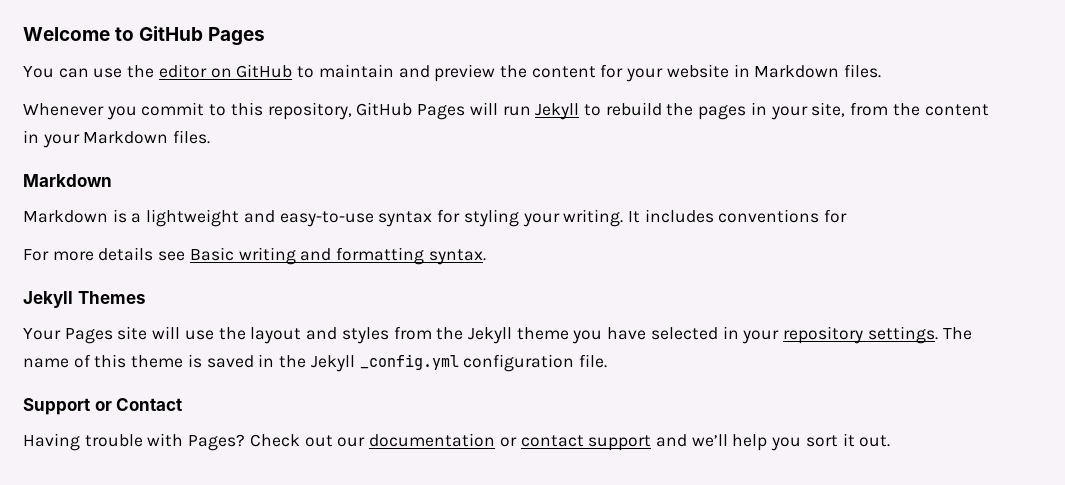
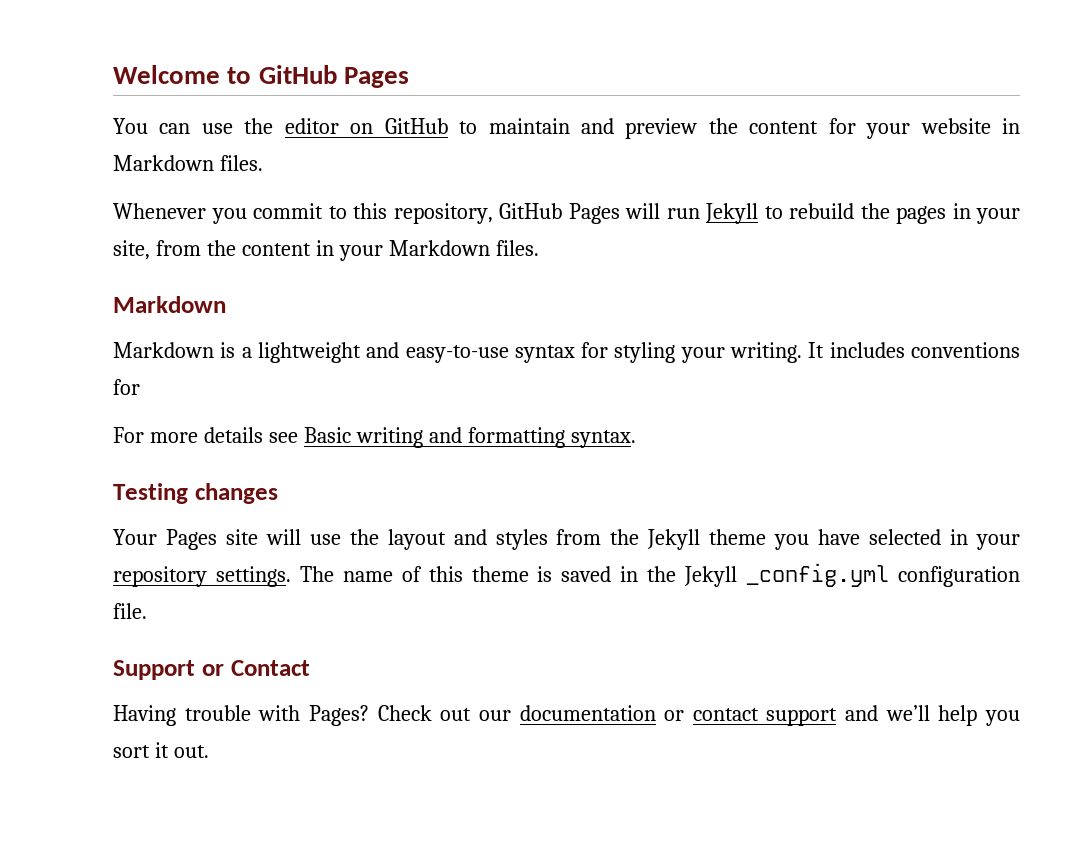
[23,291,146,308] Jekyll Themes -> [113,483,278,504] Testing changes

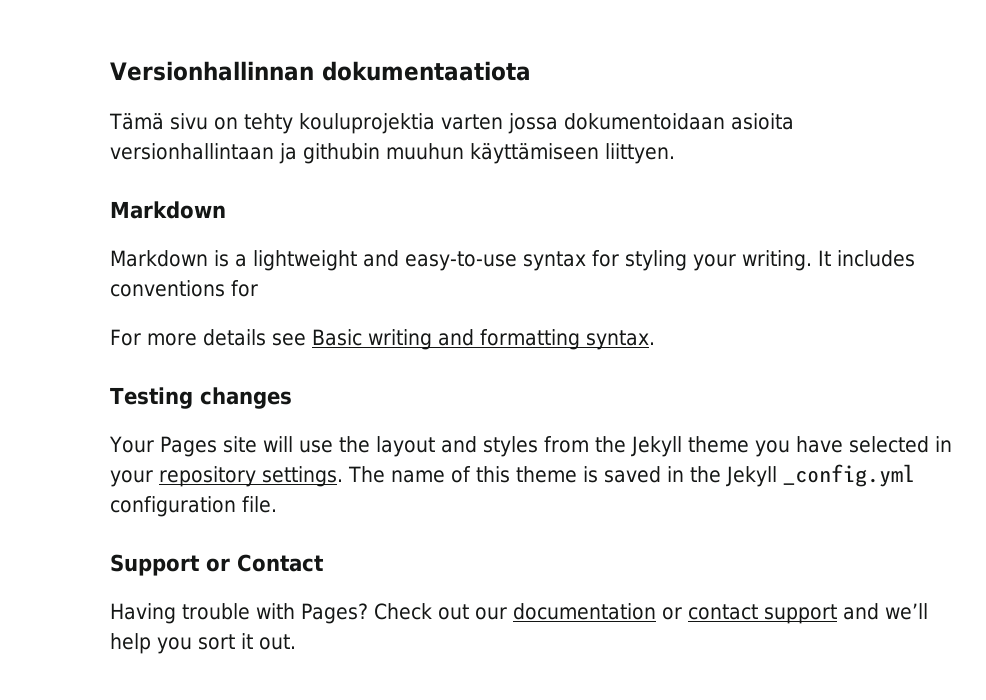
[113,65,409,88] [113,118,1020,139] [113,155,263,171] [113,203,1020,224] [113,240,539,261] Welcome to GitHub Pages // You can use the editor on GitHub to maintain and preview the content for your website in Markdown files. // Whenever you commit to this repository, GitHub Pages will run Jekyll to rebuild the pages in your site, from the content in your Markdown files. -> [110,61,531,81] [109,113,794,134] [110,143,675,164] Versionhallinnan dokumentaatiota // Tämä sivu on tehty kouluprojektia varten jossa dokumentoidaan asioita versionhallintaan ja githubin muuhun käyttämiseen liittyen.

